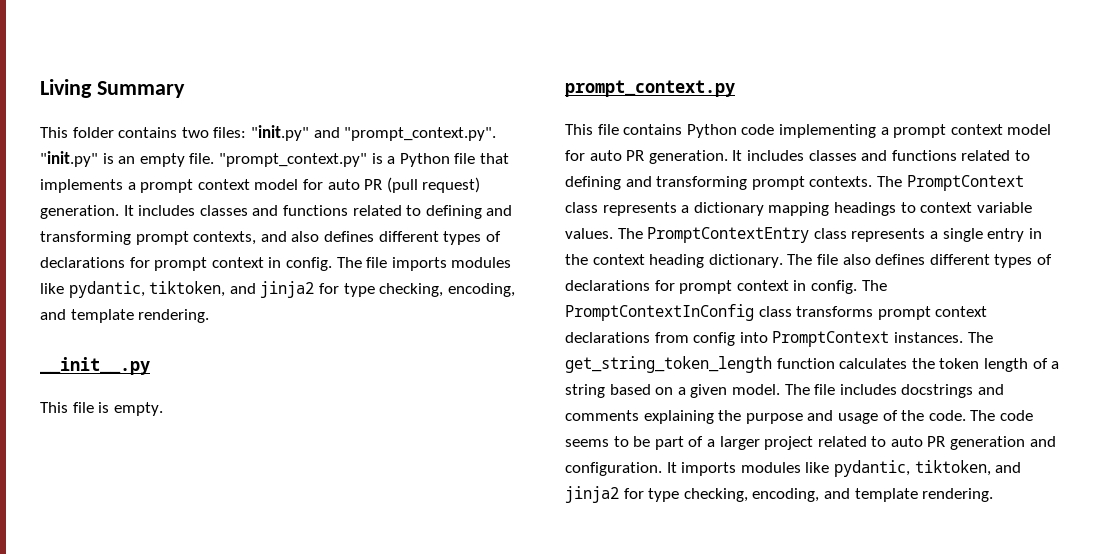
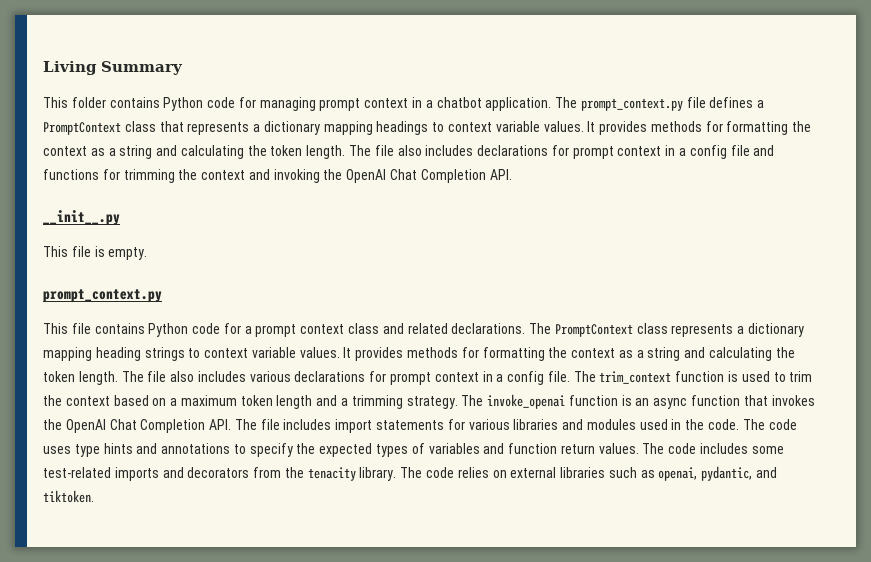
[181,125,497,141] [40,151,509,167] [40,177,481,193] [40,205,513,219] [40,231,501,245] [40,257,512,271] [40,281,515,298] [40,309,210,323] two files: "init.py" and "prompt_context.py". "init.py" is an empty file. "prompt_context.py" is a Python file that implements a prompt context model for auto PR (pull request) generation. It includes classes and functions related to defining and transforming prompt contexts, and also defines different types of declarations for prompt context in config. The file imports modules like pydantic, tiktoken, and jinja2 for type checking, encoding, and template rendering. -> [163,97,765,111] [43,121,812,135] [43,145,775,159] [43,169,512,183] Python code for managing prompt context in a chatbot application. The prompt_context.py file defines a PromptContext class that represents a dictionary mapping headings to context variable values. It provides methods for formatting the context as a string and calculating the token length. The file also includes declarations for prompt context in a config file and functions for trimming the context and invoking the OpenAI Chat Completion API.
[778,124,1052,138] [565,150,1030,164] [565,176,873,190] implementing a prompt context model for auto PR generation. It includes classes and functions related to defining and transforming prompt contexts. -> [223,323,526,337] for a prompt context class and related declarations.
[833,202,1032,216] [565,227,1042,243] [565,254,1052,268] [565,280,887,294] [565,304,988,321] [565,331,993,347] [565,356,1060,373] [565,384,1004,398] [565,410,1033,424] [565,436,1056,450] [565,460,1022,477] [565,486,994,503] headings to context variable values. The PromptContextEntry class represents a single entry in the context heading dictionary. The file also defines different types of declarations for prompt context in config. The PromptContextInConfig class transforms prompt context declarations from config into PromptContext instances. The get_string_token_length function calculates the token length of a string based on a given model. The file includes docstrings and comments explaining the purpose and usage of the code. The code seems to be part of a larger project related to auto PR generation and configuration. It imports modules like pydantic, tiktoken, and jinja2 for type checking, encoding, and template rendering. -> [95,347,795,361] [43,371,813,385] [43,394,815,409] [43,419,797,433] [43,443,784,457] [43,466,778,481] [43,490,94,503] heading strings to context variable values. It provides methods for formatting the context as a string and calculating the token length. The file also includes various declarations for prompt context in a config file. The trim_context function is used to trim the context based on a maximum token length and a trimming strategy. The invoke_openai function is an async function that invokes the OpenAI Chat Completion API. The file includes import statements for various libraries and modules used in the code. The code uses type hints and annotations to specify the expected types of variables and function return values. The code includes some test-related imports and decorators from the tenacity library. The code relies on external libraries such as openai, pydantic, and tiktoken.

